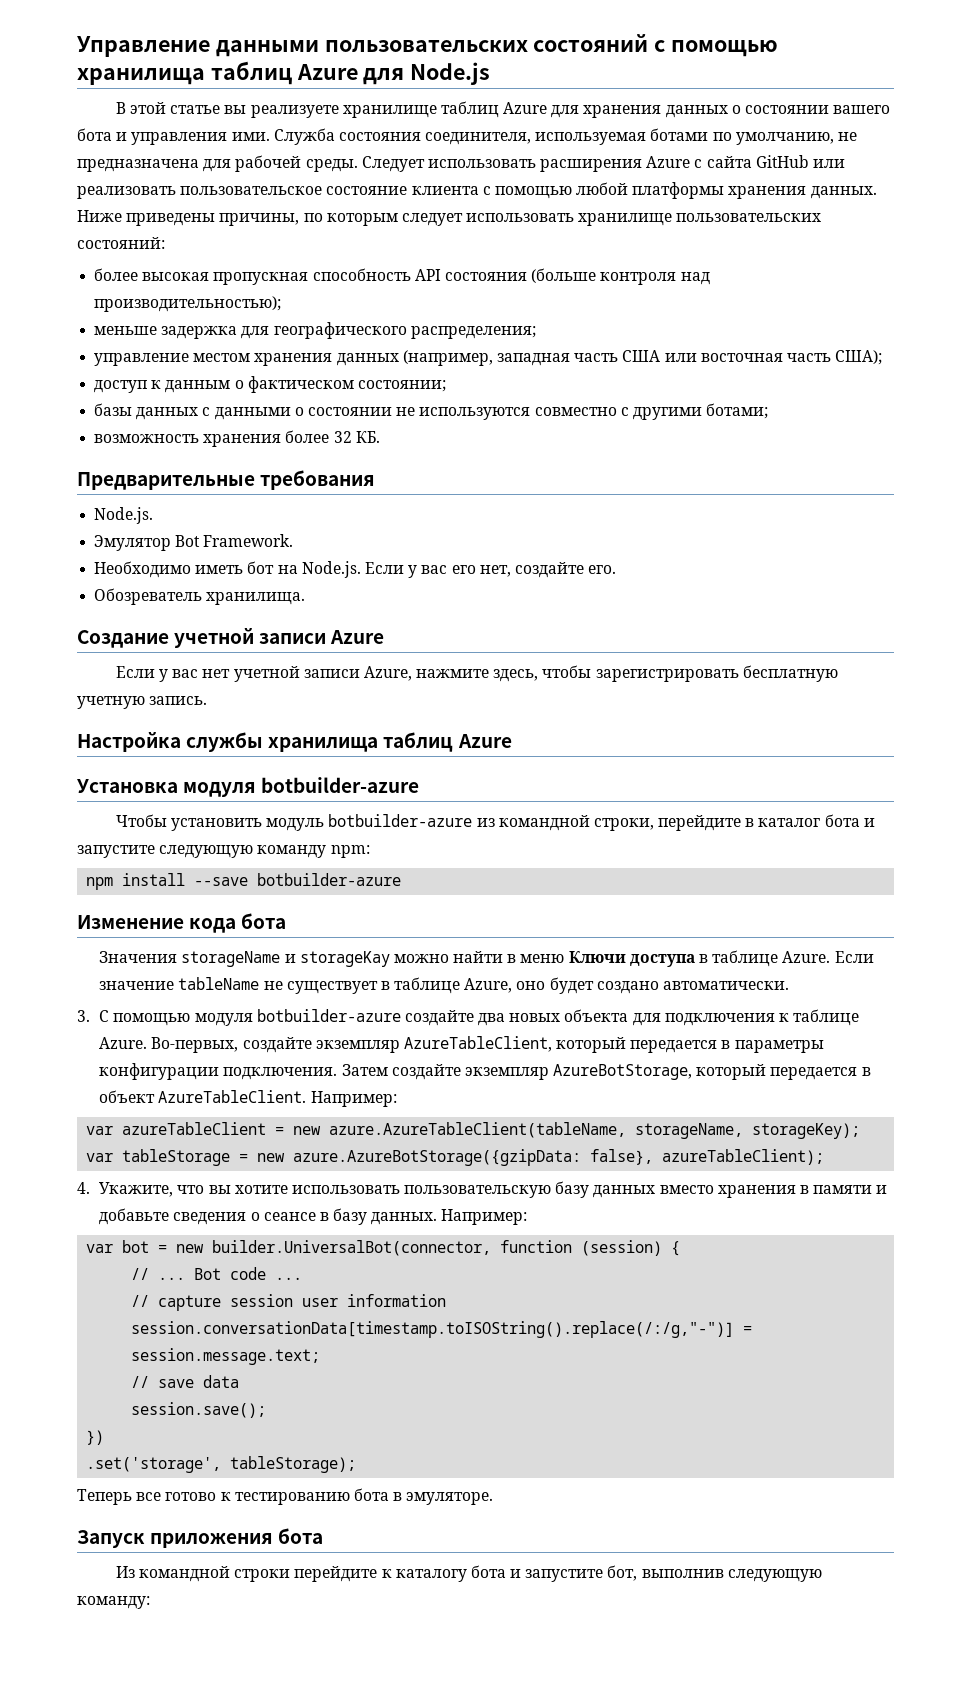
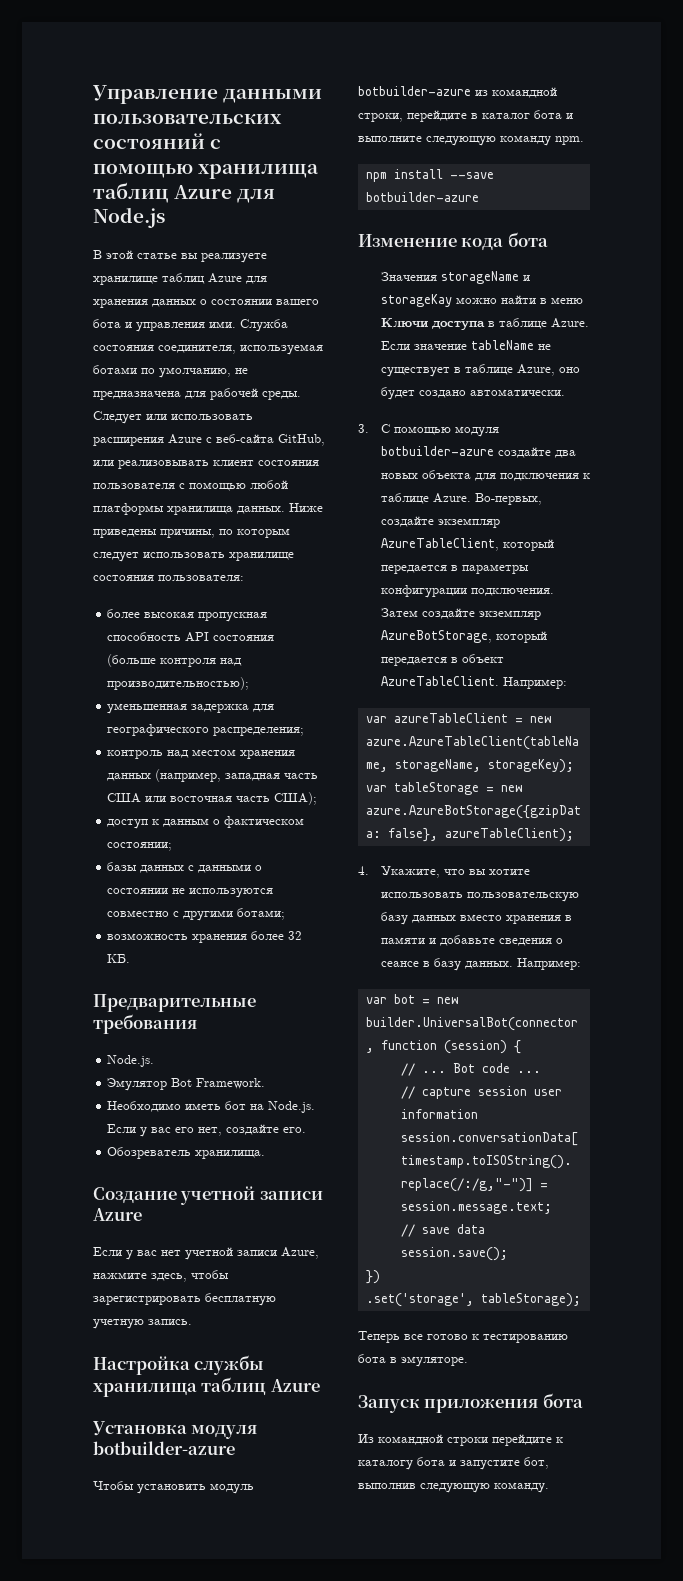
(425, 164) none -> [146,414,167,420] или
[706,155,846,168] [77,186,479,199] сайта GitHub или реализовать пользовательское состояние клиента -> [216,434,325,446] [93,460,319,469] [93,483,175,489] веб-сайта GitHub, или реализовывать клиент состояния пользователя
[728,186,807,199] хранения -> [167,506,233,515] хранилища
[676,213,822,222] [77,237,165,249] пользовательских состояний: -> [93,575,244,581] состояния пользователя:
[94,326,158,335] меньше -> [107,703,188,714] уменьшенная
[94,353,190,366] управление -> [107,750,190,759] контроль над
[77,845,155,858] запустите -> [358,136,422,142] выполните
[330,845,370,858] npm: -> [555,136,584,145] npm.
[77,1596,150,1609] команду: -> [494,1482,549,1493] команду.

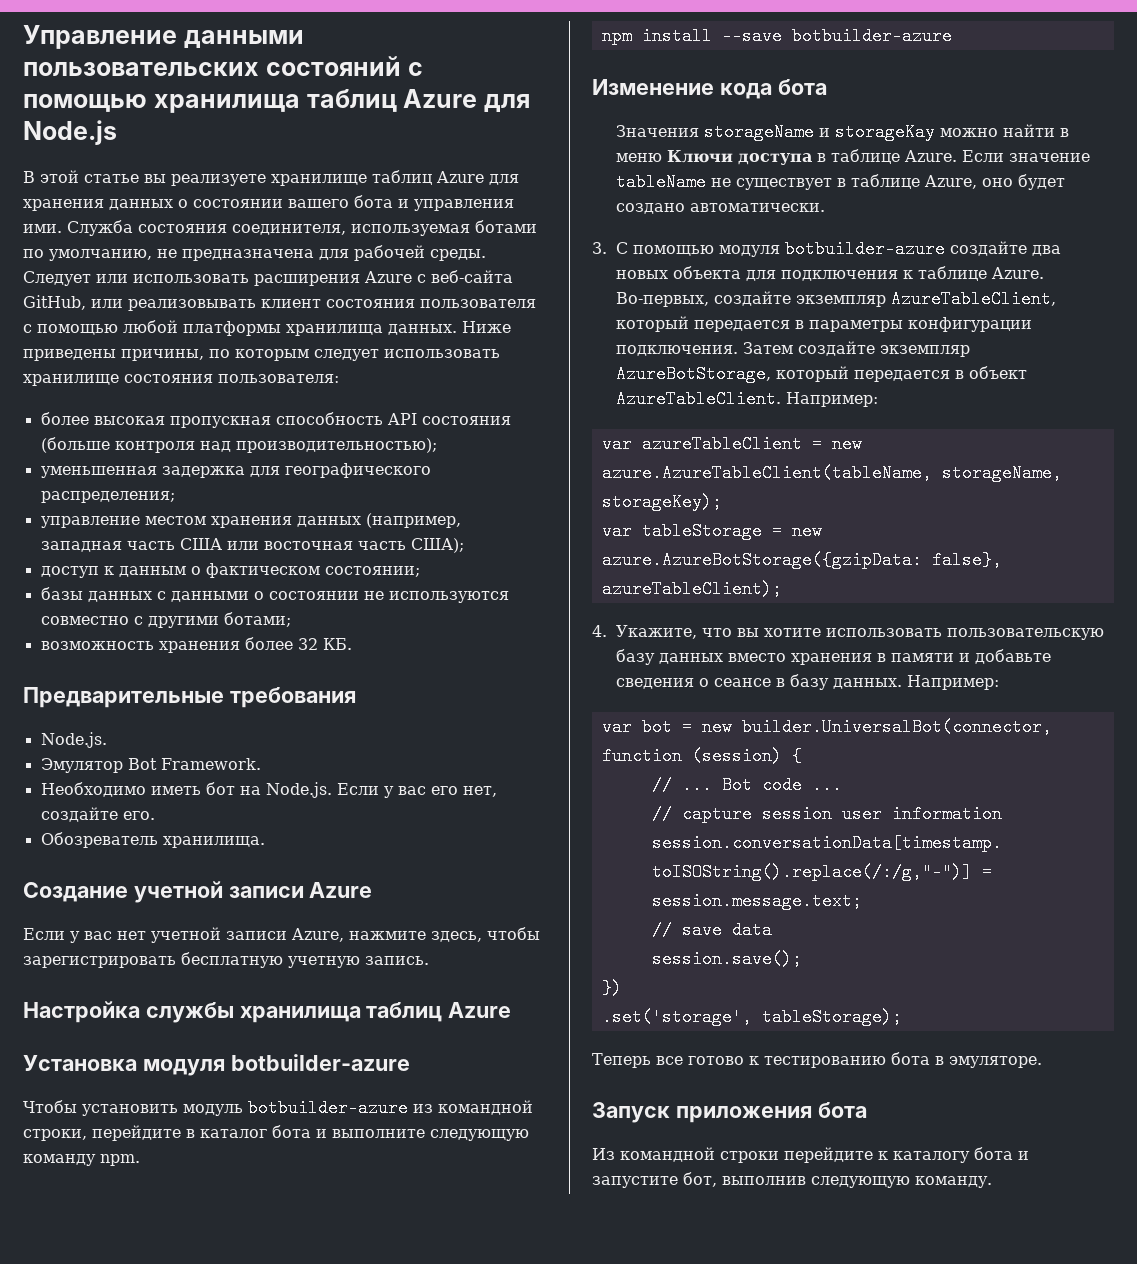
[107,750,190,759] контроль над -> [40,516,140,528] управление

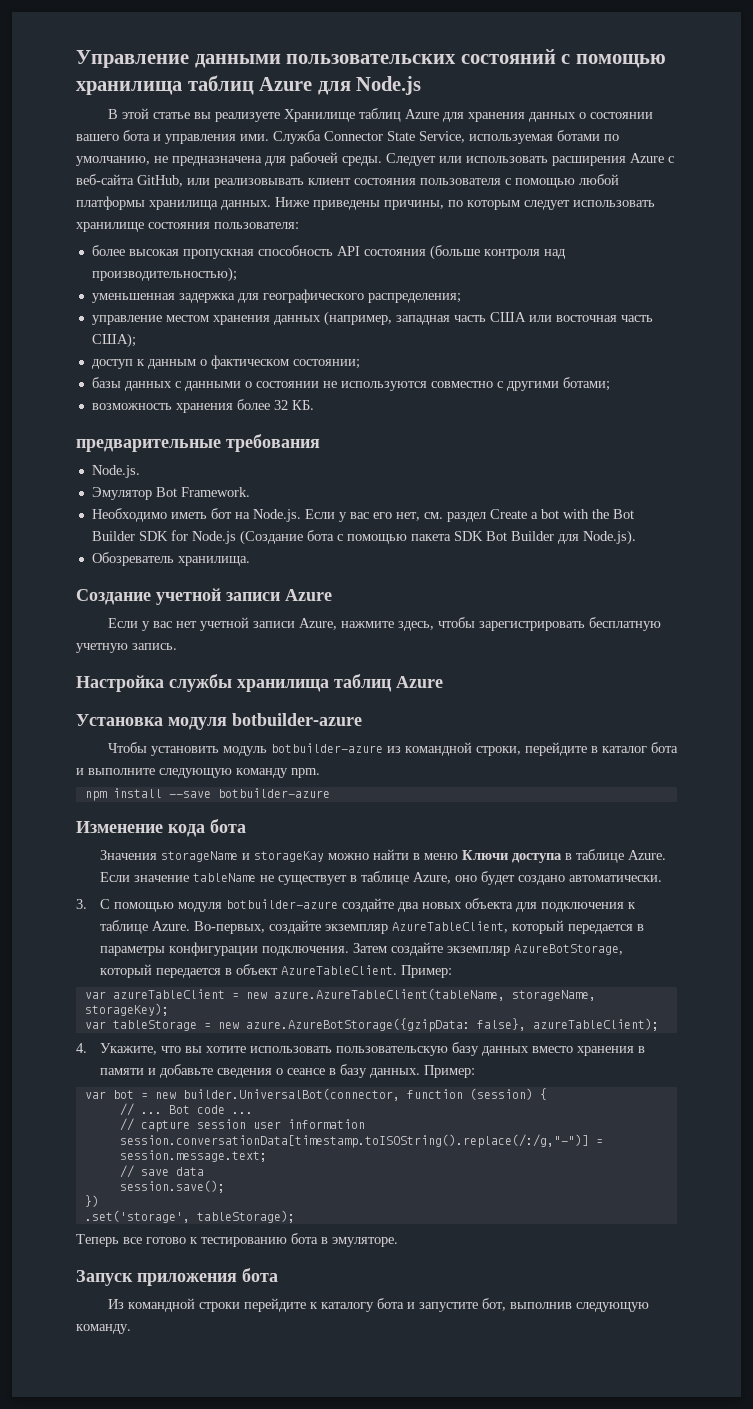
[271,174,367,186] хранилище -> [283,109,355,122] Хранилище
[138,224,346,235] состояния соединителя, -> [324,131,465,143] Connector State Service,
[23,687,224,708] Предварительные -> [76,439,221,452] предварительные
[40,807,155,822] создайте его. -> [423,509,634,522] [91,530,636,545] см. раздел Create a bot with the Bot Builder SDK for Node.js (Создание бота с помощью пакета SDK Bot Builder для Node.js).
[786,392,879,407] Например: -> [401,965,453,978] Пример:
[907,675,1000,690] Например: -> [424,1065,476,1078] Пример:

